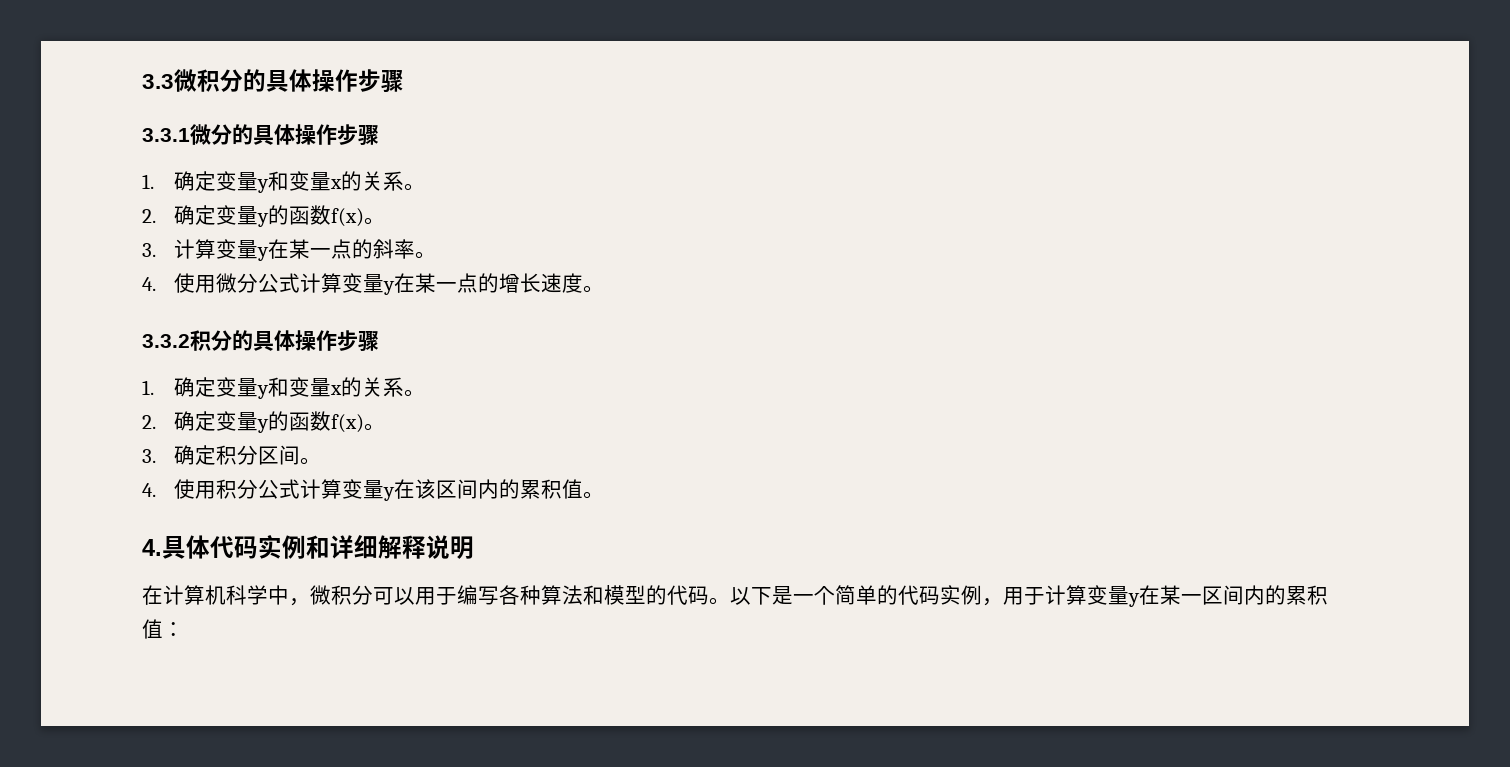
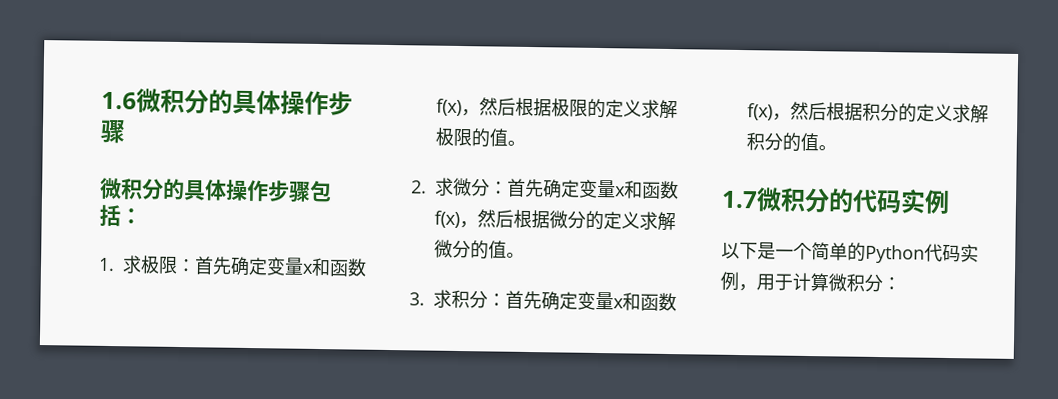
[142,74,174,89] 3.3 -> [101,91,137,110] 1.6
[142,124,379,145] [142,171,425,193] [142,205,385,227] [142,239,436,261] [142,273,604,295] [142,330,379,351] [142,377,425,399] [142,411,385,433] [142,445,321,465] [142,479,604,501] [142,535,474,559] [142,585,730,606] 3.3.1微分的具体操作步骤 // 1.确定变量y和变量x的关系。 // 2.确定变量y的函数f(x)。 // 3.计算变量y在某一点的斜率。 // 4.使用微分公式计算变量y在某一点的增长速度。 // 3.3.2积分的具体操作步骤 // 1.确定变量y和变量x的关系。 // 2.确定变量y的函数f(x)。 // 3.确定积分区间。 // 4.使用积分公式计算变量y在该区间内的累积值。 // 4.具体代码实例和详细解释说明 // 在计算机科学中，微积分可以用于编写各种算法和模型的代码。 -> [99,177,332,203] [99,204,142,227] [98,255,368,277] [436,97,679,120] [435,127,527,148] [411,177,680,200] [434,209,677,232] [434,239,526,260] [409,289,678,312] [747,101,990,124] [746,132,838,152] [721,187,950,215] 微积分的具体操作步骤包括： // 1.求极限：首先确定变量x和函数f(x)，然后根据极限的定义求解极限的值。 // 2.求微分：首先确定变量x和函数f(x)，然后根据微分的定义求解微分的值。 // 3.求积分：首先确定变量x和函数f(x)，然后根据积分的定义求解积分的值。 // 1.7微积分的代码实例 //
(898, 595) none -> [865,244,925,264] Python
[1087,585,1328,607] [142,619,163,639] 变量y在某一区间内的累积值 -> [828,273,883,293] 微积分

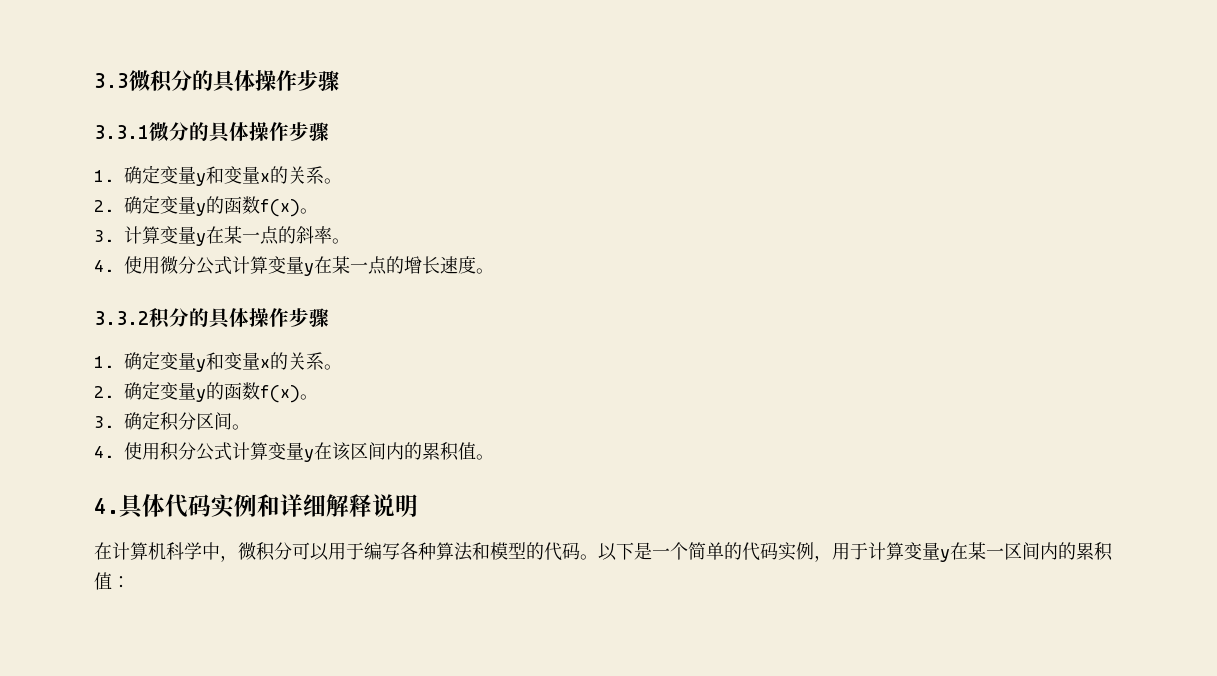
[101,91,137,110] 1.6 -> [94,73,129,88] 3.3
[99,177,332,203] [99,204,142,227] [98,255,368,277] [436,97,679,120] [435,127,527,148] [411,177,680,200] [434,209,677,232] [434,239,526,260] [409,289,678,312] [747,101,990,124] [746,132,838,152] [721,187,950,215] 微积分的具体操作步骤包括： // 1.求极限：首先确定变量x和函数f(x)，然后根据极限的定义求解极限的值。 // 2.求微分：首先确定变量x和函数f(x)，然后根据微分的定义求解微分的值。 // 3.求积分：首先确定变量x和函数f(x)，然后根据积分的定义求解积分的值。 // 1.7微积分的代码实例 // -> [94,122,329,143] [94,165,342,186] [94,195,318,217] [94,226,350,246] [94,256,494,276] [94,308,329,329] [94,351,342,372] [94,381,318,403] [94,411,250,431] [94,442,494,462] [94,494,418,519] [94,542,598,562] 3.3.1微分的具体操作步骤 // 1.确定变量y和变量x的关系。 // 2.确定变量y的函数f(x)。 // 3.计算变量y在某一点的斜率。 // 4.使用微分公式计算变量y在某一点的增长速度。 // 3.3.2积分的具体操作步骤 // 1.确定变量y和变量x的关系。 // 2.确定变量y的函数f(x)。 // 3.确定积分区间。 // 4.使用积分公式计算变量y在该区间内的累积值。 // 4.具体代码实例和详细解释说明 // 在计算机科学中，微积分可以用于编写各种算法和模型的代码。
[865,244,925,264] Python -> (742, 551) none
[828,273,883,293] 微积分 -> [904,542,1113,562] [94,572,112,590] 变量y在某一区间内的累积值

